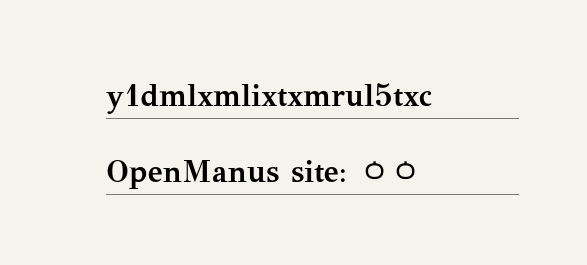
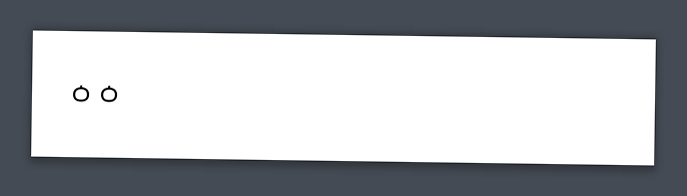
[106,83,432,114] [106,160,347,189] y1dmlxmlixtxmrul5txc // OpenManus site: -> (66, 95) none

